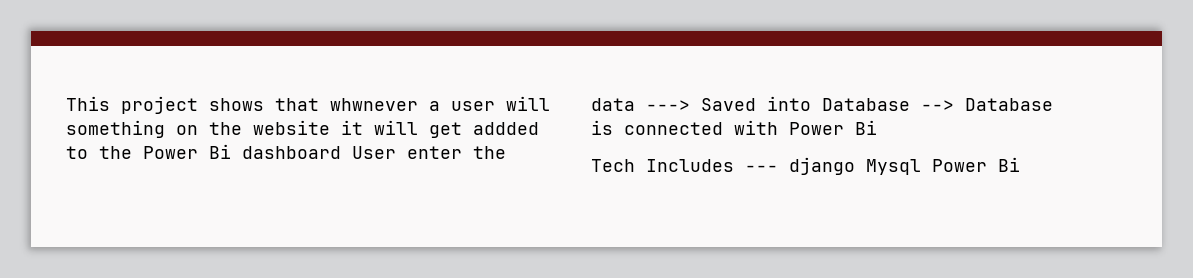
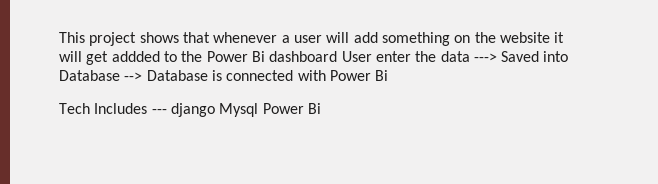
[330,98,418,111] whwnever -> [213,32,278,43] whenever
(550, 103) none -> [353,32,378,43] add

